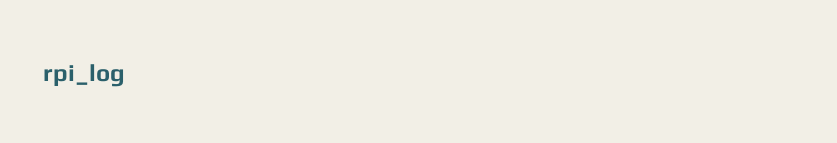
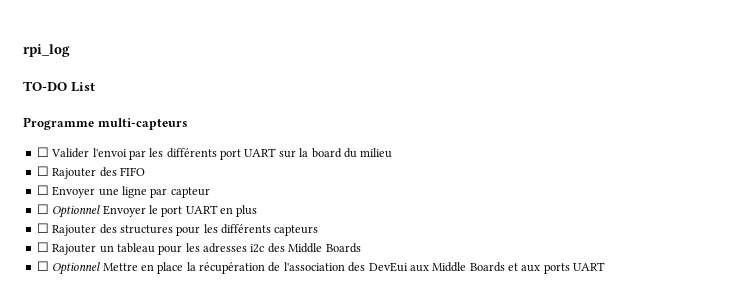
(125, 75) none -> [23,81,95,92] [23,117,188,130] [36,147,393,160] [36,166,145,179] [36,185,210,198] [36,204,258,218] [36,223,319,236] [36,242,361,255] [36,261,606,275] // TO-DO List // Programme multi-capteurs // ☐ Valider l'envoi par les différents port UART sur la board du milieu // ☐ Rajouter des FIFO // ☐ Envoyer une ligne par capteur // ☐ Optionnel Envoyer le port UART en plus // ☐ Rajouter des structures pour les différents capteurs // ☐ Rajouter un tableau pour les adresses i2c des Middle Boards // ☐ Optionnel Mettre en place la récupération de l'association des DevEui aux Middle Boards et aux ports UART

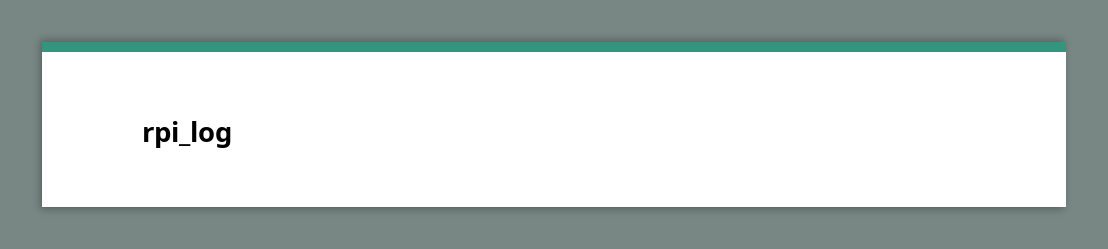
[23,81,95,92] [23,117,188,130] [36,147,393,160] [36,166,145,179] [36,185,210,198] [36,204,258,218] [36,223,319,236] [36,242,361,255] [36,261,606,275] // TO-DO List // Programme multi-capteurs // ☐ Valider l'envoi par les différents port UART sur la board du milieu // ☐ Rajouter des FIFO // ☐ Envoyer une ligne par capteur // ☐ Optionnel Envoyer le port UART en plus // ☐ Rajouter des structures pour les différents capteurs // ☐ Rajouter un tableau pour les adresses i2c des Middle Boards // ☐ Optionnel Mettre en place la récupération de l'association des DevEui aux Middle Boards et aux ports UART -> (232, 134) none

